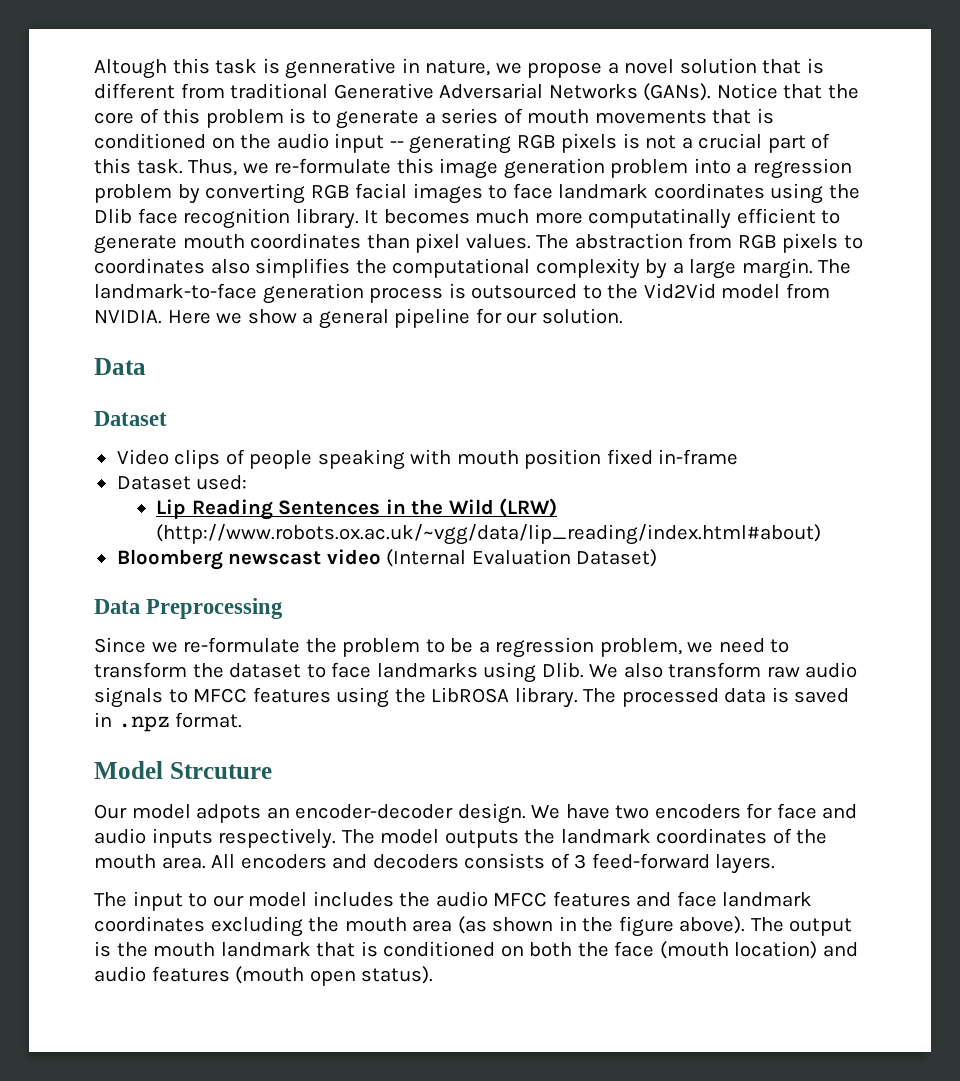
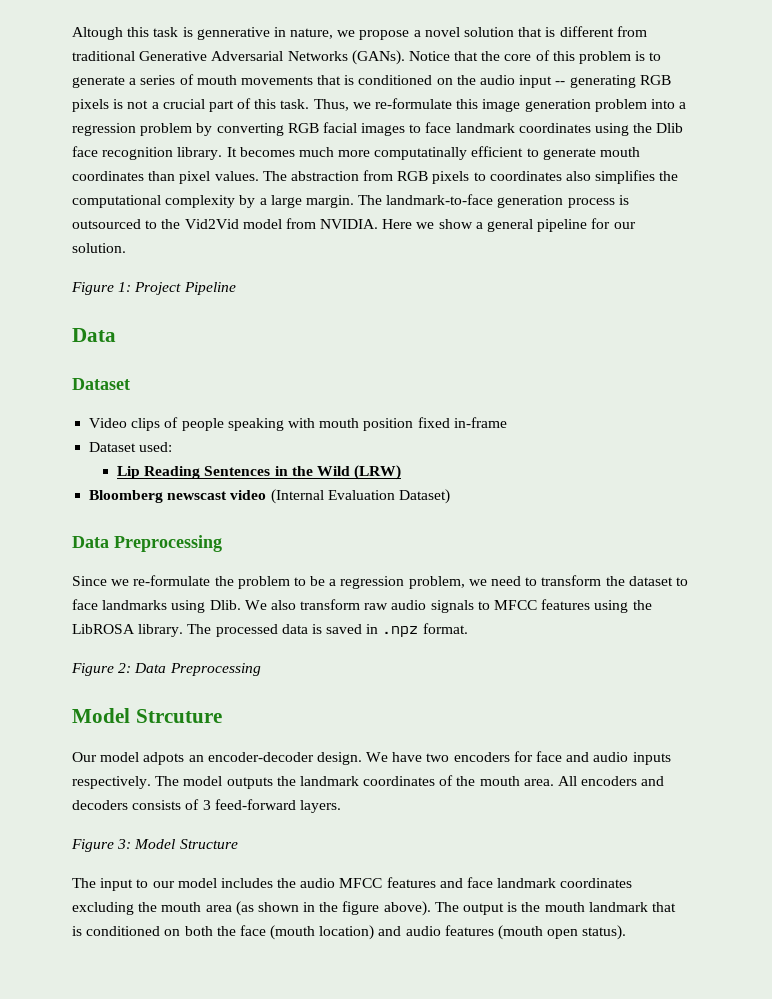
(623, 316) none -> [71,282,236,295] // Figure 1: Project Pipeline
[156,524,822,545] (http://www.robots.ox.ac.uk/~vgg/data/lip_reading/index.html#about) -> (402, 472) none
(243, 720) none -> [71,663,261,676] // Figure 2: Data Preprocessing
(776, 864) none -> [71,839,238,852] // Figure 3: Model Structure

